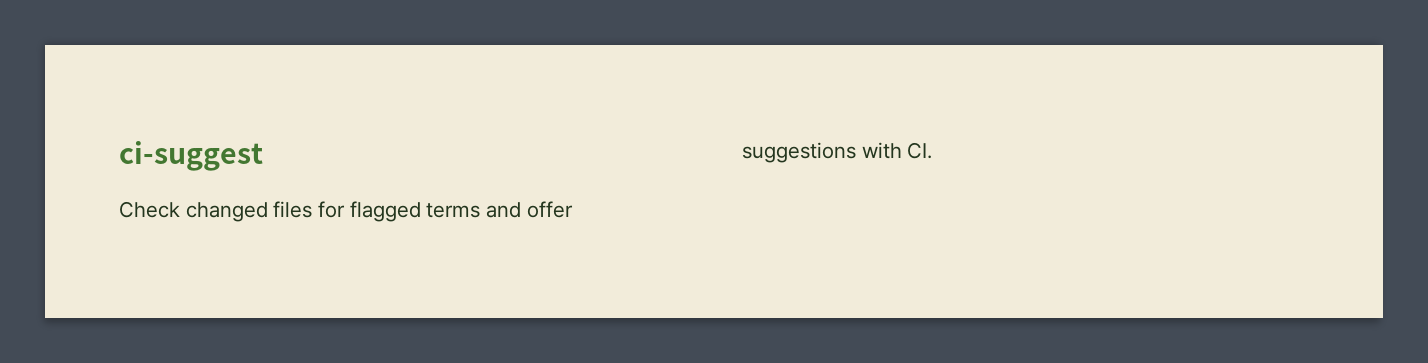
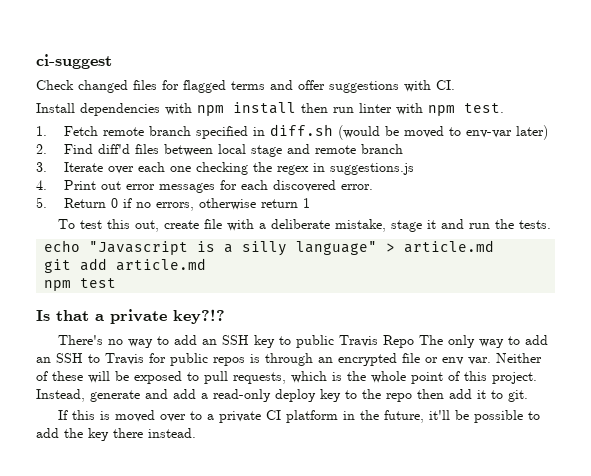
(933, 150) none -> [36,102,504,116] [36,124,548,140] [36,144,403,157] [36,162,414,175] [36,180,373,193] [36,197,310,211] [58,219,552,232] [44,240,495,256] [44,258,207,273] [44,278,117,291] [36,309,225,324] [58,335,549,348] [36,353,542,366] [36,371,537,384] [36,389,528,402] [58,410,541,423] [36,428,196,441] // Install dependencies with npm install then run linter with npm test. // 1. Fetch remote branch specified in diff.sh (would be moved to env-var later) // 2. Find diff'd files between local stage and remote branch // 3. Iterate over each one checking the regex in suggestions.js // 4. Print out error messages for each discovered error. // 5. Return 0 if no errors, otherwise return 1 // To test this out, create file with a deliberate mistake, stage it and run the tests. // echo "Javascript is a silly language" > article.md // git add article.md // npm test // Is that a private key?!? // There's no way to add an SSH key to public Travis Repo The only way to add an SSH to Travis for public repos is through an encrypted file or env var. Neither of these will be exposed to pull requests, which is the whole point of this project. Instead, generate and add a read-only deploy key to the repo then add it to git. // If this is moved over to a private CI platform in the future, it'll be possible to add the key there instead.

